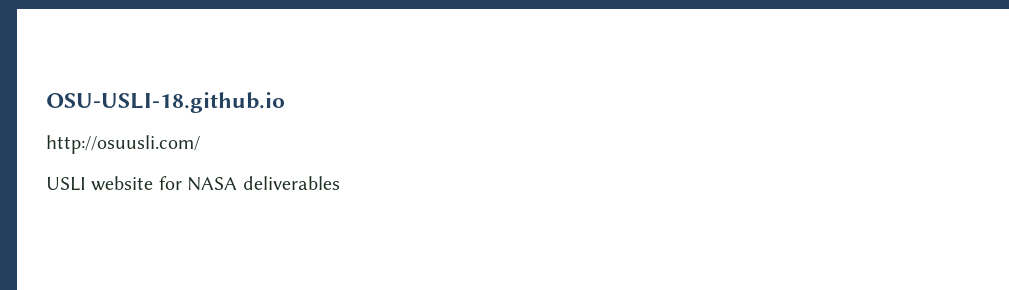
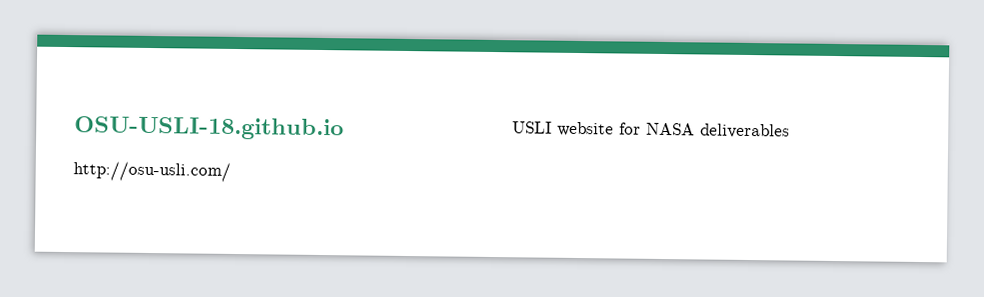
[46,135,200,154] http://osuusli.com/ -> [73,161,231,182] http://osu-usli.com/

